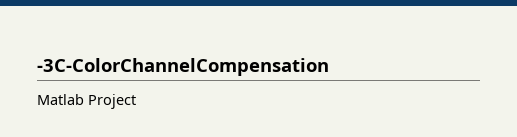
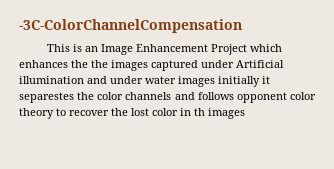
[37,94,136,109] Matlab Project -> [46,44,282,55] [19,60,284,71] [19,76,270,87] [19,92,316,103] [19,108,245,119] This is an Image Enhancement Project which enhances the the images captured under Artificial illumination and under water images initially it separestes the color channels and follows opponent color theory to recover the lost color in th images

